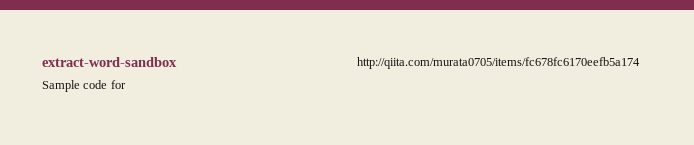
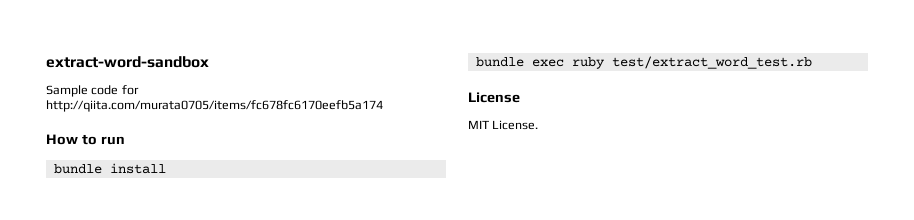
(640, 63) none -> [46,134,125,145] [53,163,166,174] [475,56,812,69] [468,92,520,103] [468,120,539,130] // How to run // bundle install // bundle exec ruby test/extract_word_test.rb // License // MIT License.

